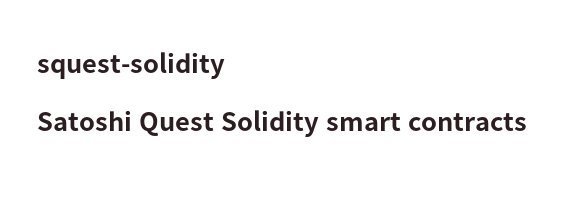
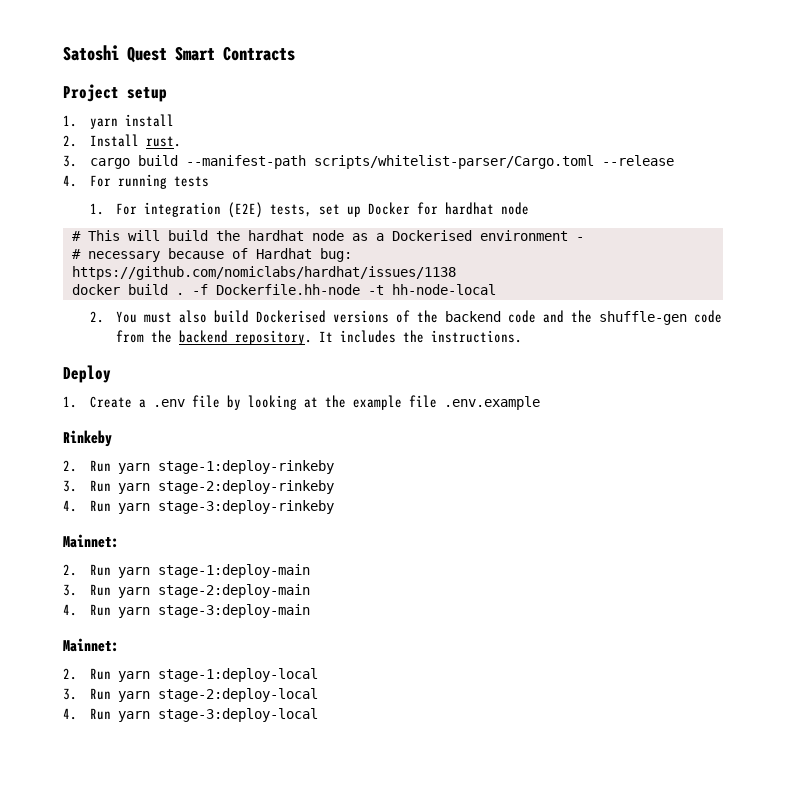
[37,52,225,79] squest-solidity // -> (63, 53) none
[220,110,527,137] Solidity smart contracts -> [175,46,295,61] [63,84,167,102] [63,114,174,129] [63,134,181,147] [63,155,674,169] [63,174,209,189] [89,202,530,218] [71,230,584,241] [71,248,352,262] [71,266,456,280] [71,284,496,295] [89,310,723,325] [116,330,523,345] [63,365,111,383] [63,395,540,410] [63,430,112,447] [63,460,334,474] [63,480,334,494] [63,500,334,514] [63,534,119,548] [63,564,310,578] [63,584,310,598] [63,604,310,618] [63,638,119,652] [63,668,318,682] [63,688,318,702] [63,708,318,722] Smart Contracts // Project setup // 1. yarn install // 2. Install rust. // 3. cargo build --manifest-path scripts/whitelist-parser/Cargo.toml --release // 4. For running tests // 1. For integration (E2E) tests, set up Docker for hardhat node // # This will build the hardhat node as a Dockerised environment - // # necessary because of Hardhat bug: https://github.com/nomiclabs/hardhat/issues/1138 // docker build . -f Dockerfile.hh-node -t hh-node-local // 2. You must also build Dockerised versions of the backend code and the shuffle-gen code from the backend repository. It includes the instructions. // Deploy // 1. Create a .env file by looking at the example file .env.example // Rinkeby // 2. Run yarn stage-1:deploy-rinkeby // 3. Run yarn stage-2:deploy-rinkeby // 4. Run yarn stage-3:deploy-rinkeby // Mainnet: // 2. Run yarn stage-1:deploy-main // 3. Run yarn stage-2:deploy-main // 4. Run yarn stage-3:deploy-main // Mainnet: // 2. Run yarn stage-1:deploy-local // 3. Run yarn stage-2:deploy-local // 4. Run yarn stage-3:deploy-local

